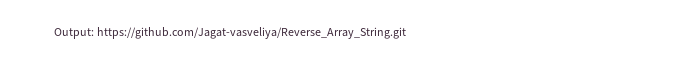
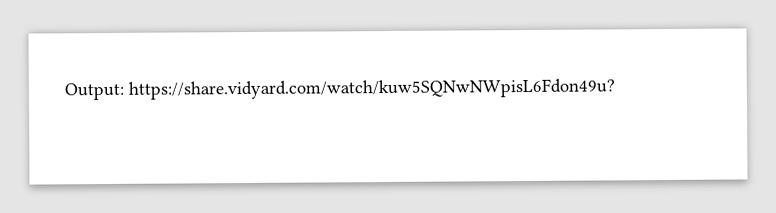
[97,27,407,39] https://github.com/Jagat-vasveliya/Reverse_Array_String.git -> [128,78,615,100] https://share.vidyard.com/watch/kuw5SQNwNWpisL6Fdon49u?

